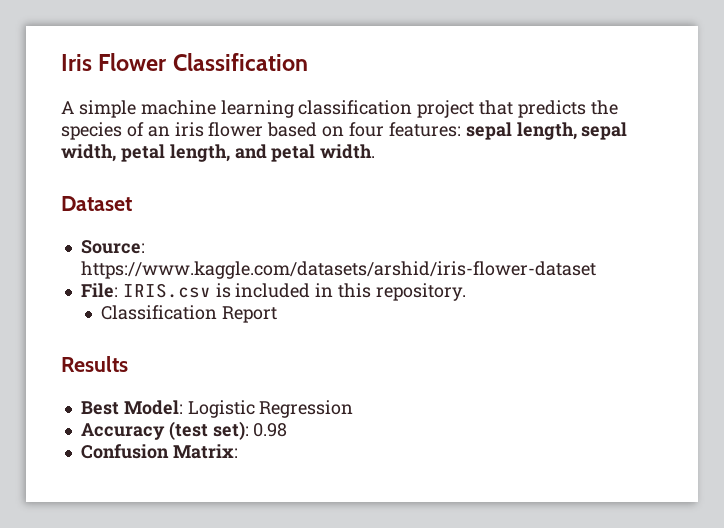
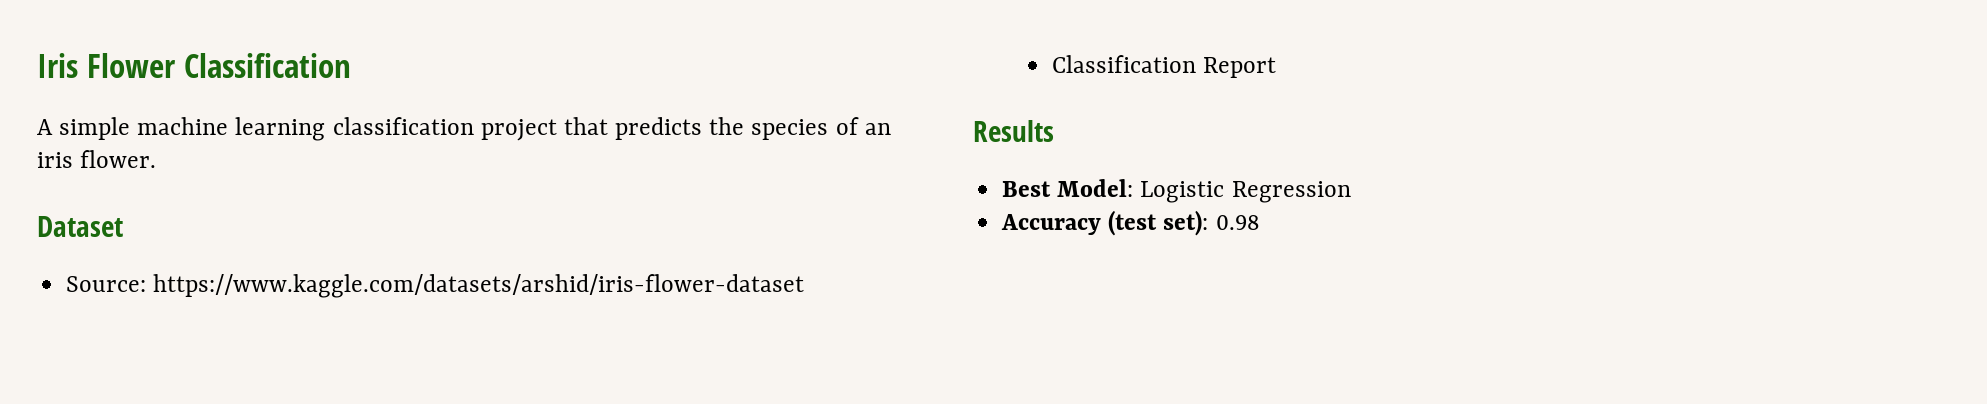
[208,122,628,140] [61,144,376,162] [61,196,132,211] [80,240,145,254] [80,261,596,279] [80,283,466,301] flower based on four features: sepal length, sepal width, petal length, and petal width. // Dataset // Source: https://www.kaggle.com/datasets/arshid/iris-flower-dataset // File: IRIS.csv is included in this repository. -> [80,150,157,168] [37,216,123,237] [66,274,805,298] flower. // Dataset // Source: https://www.kaggle.com/datasets/arshid/iris-flower-dataset
[80,444,238,459] // Confusion Matrix: -> (1260, 222) none

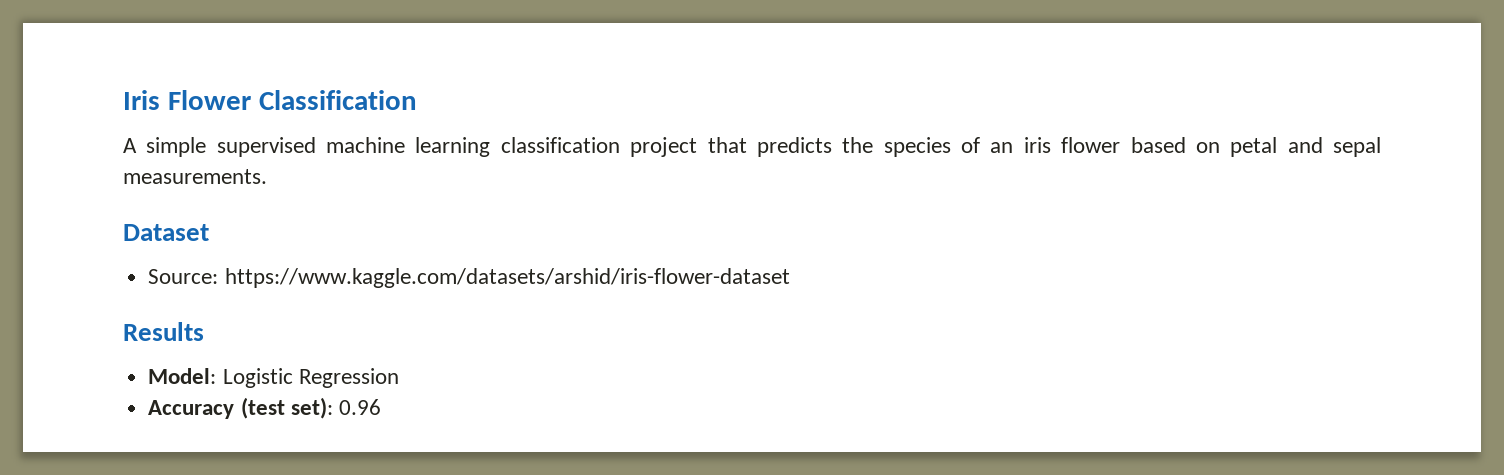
(131, 128) none -> [216,137,316,157] supervised
[80,150,157,168] flower. -> [1061,137,1381,157] [123,169,267,184] flower based on petal and sepal measurements.
[1051,55,1276,78] // Classification Report -> (790, 278) none
[1002,181,1052,197] Best -> (204, 331) none
[1215,215,1260,230] 0.98 -> [338,399,381,415] 0.96

